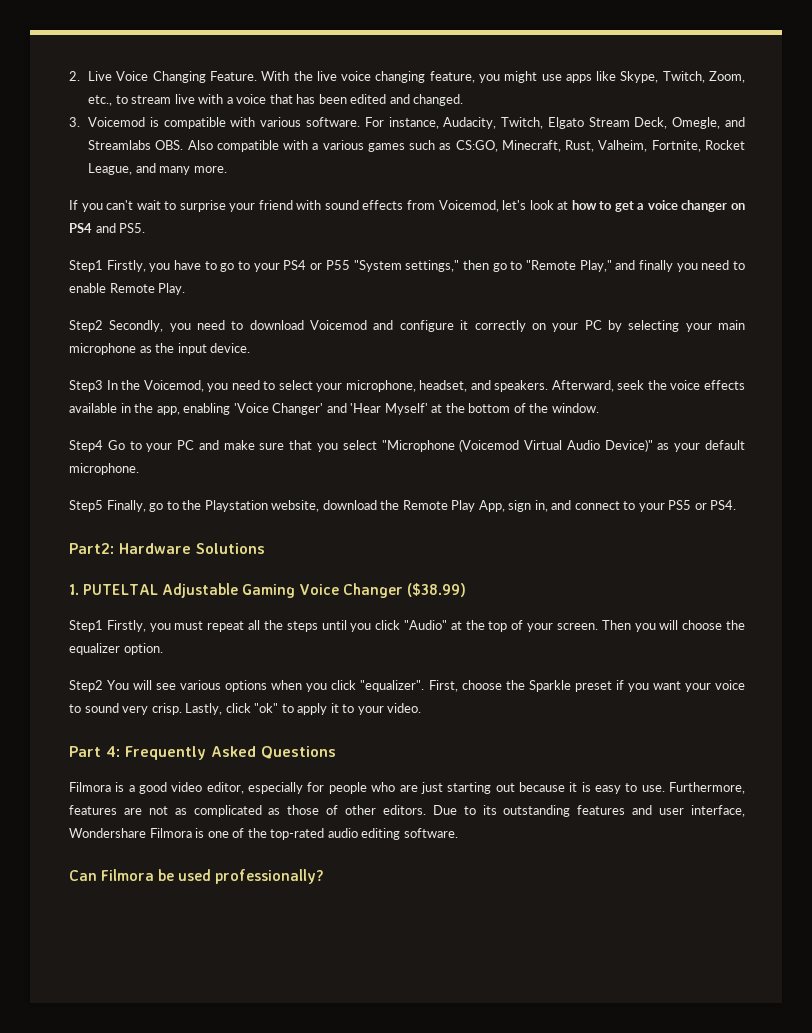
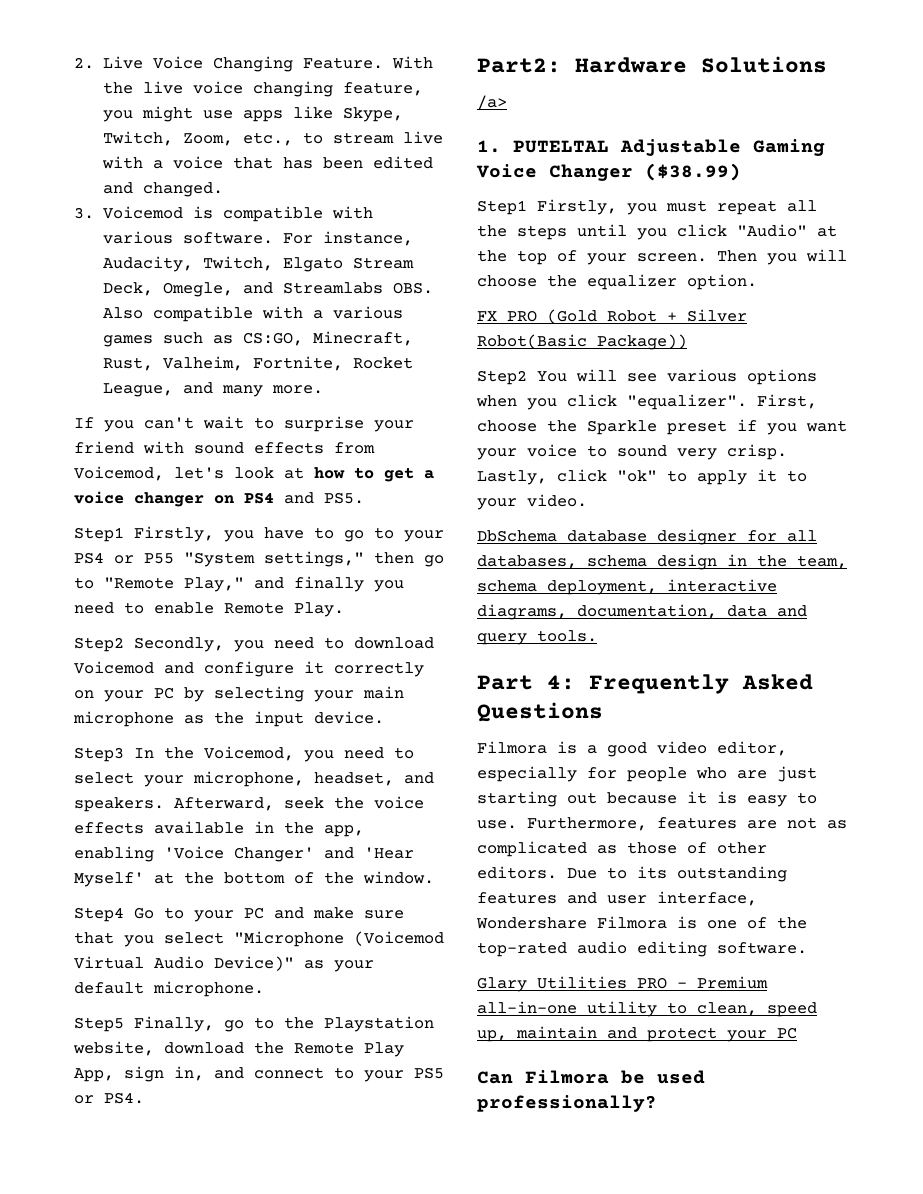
(265, 548) none -> [477,95,507,110] // /a>
(163, 649) none -> [477,309,747,324] [477,334,687,350] // FX PRO (Gold Robot + Silver Robot(Basic Package))
(422, 708) none -> [477,529,817,545] [477,554,847,570] [477,579,777,595] [477,604,807,620] [477,630,597,645] // DbSchema database designer for all databases, schema design in the team, schema deployment, interactive diagrams, documentation, data and query tools.
(458, 833) none -> [477,976,768,992] [477,1001,817,1017] [477,1026,797,1042] // Glary Utilities PRO - Premium all-in-one utility to clean, speed up, maintain and protect your PC

